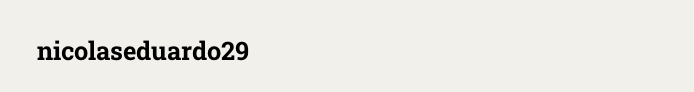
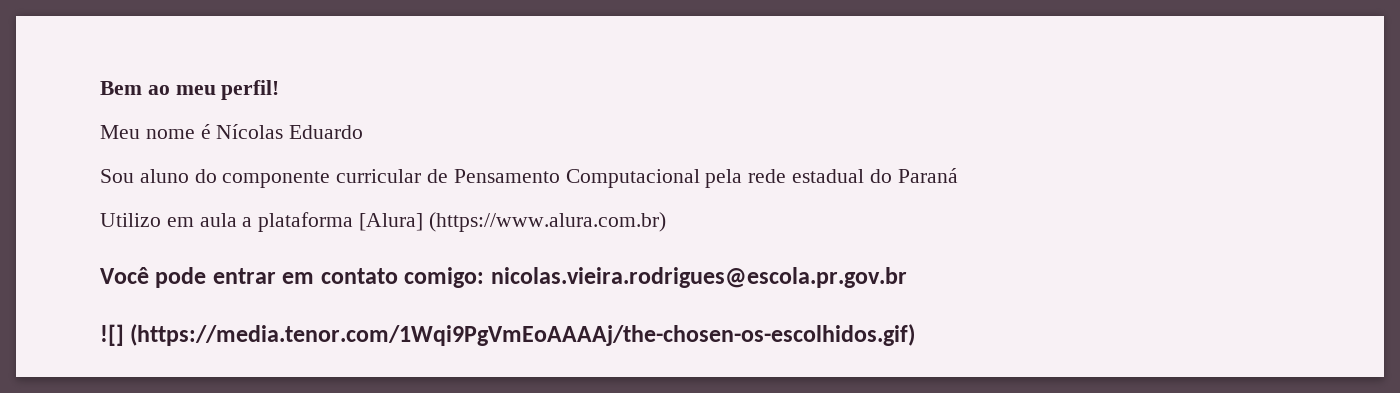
[37,40,249,61] nicolaseduardo29 -> [100,80,280,100] [100,124,364,139] [100,168,958,188] [100,212,666,232] [100,267,907,288] [100,324,916,346] Bem ao meu perfil! // Meu nome é Nícolas Eduardo // Sou aluno do componente curricular de Pensamento Computacional pela rede estadual do Paraná // Utilizo em aula a plataforma [Alura] (https://www.alura.com.br) // Você pode entrar em contato comigo: nicolas.vieira.rodrigues@escola.pr.gov.br // ![] (https://media.tenor.com/1Wqi9PgVmEoAAAAj/the-chosen-os-escolhidos.gif)

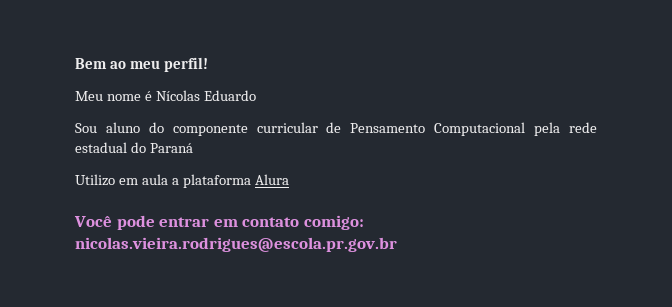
[359,212,666,232] [Alura] (https://www.alura.com.br) -> [254,174,289,185] Alura
[100,324,916,346] // ![] (https://media.tenor.com/1Wqi9PgVmEoAAAAj/the-chosen-os-escolhidos.gif) -> (397, 244) none

